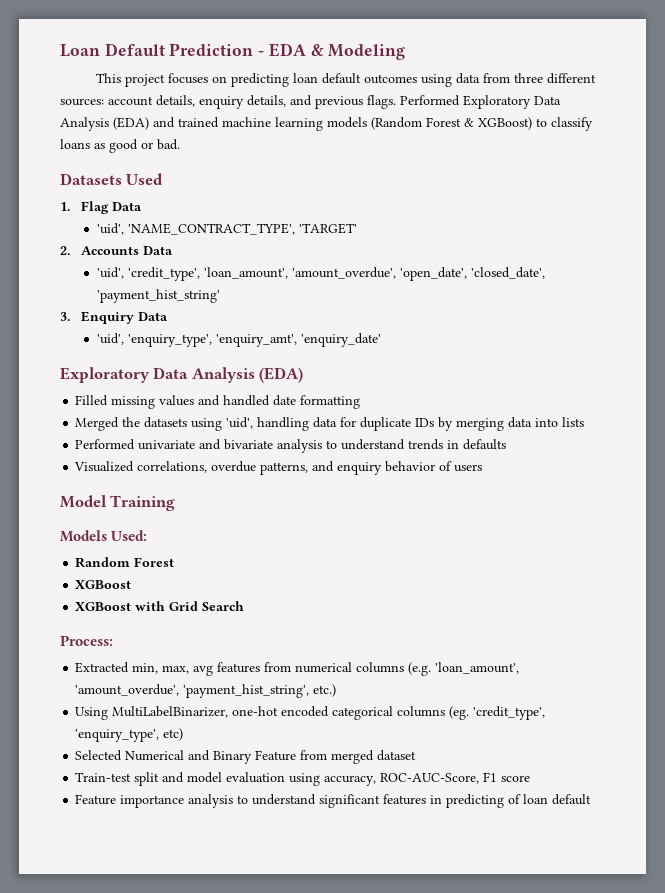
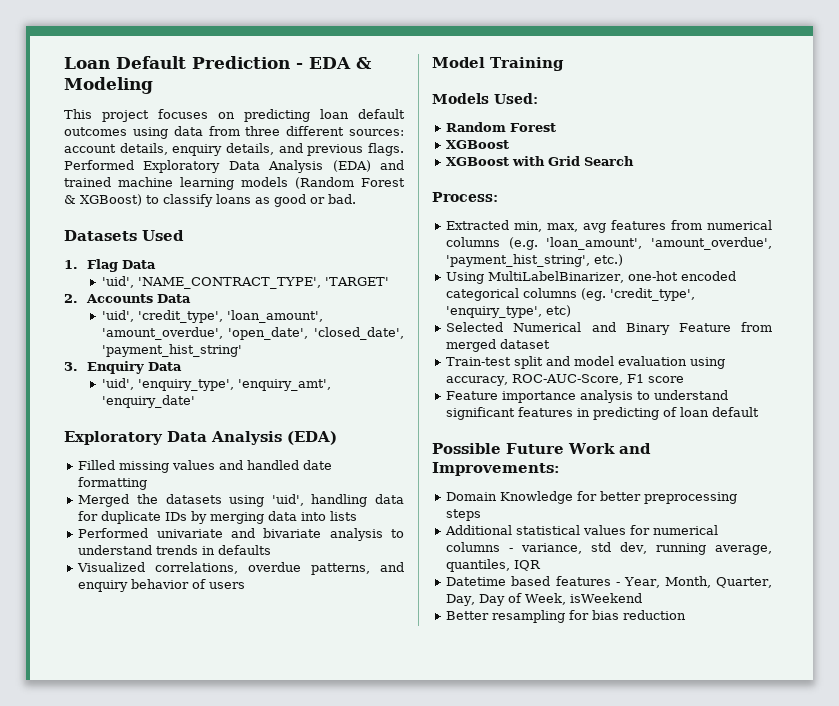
(592, 799) none -> [432,443,651,454] [432,462,560,476] [446,491,738,504] [446,509,482,521] [445,525,719,535] [446,542,772,555] [446,559,542,572] [446,576,773,588] [446,593,643,606] [446,610,687,623] // Possible Future Work and Improvements: // Domain Knowledge for better preprocessing steps // Additional statistical values for numerical columns - variance, std dev, running average, quantiles, IQR // Datetime based features - Year, Month, Quarter, Day, Day of Week, isWeekend // Better resampling for bias reduction

